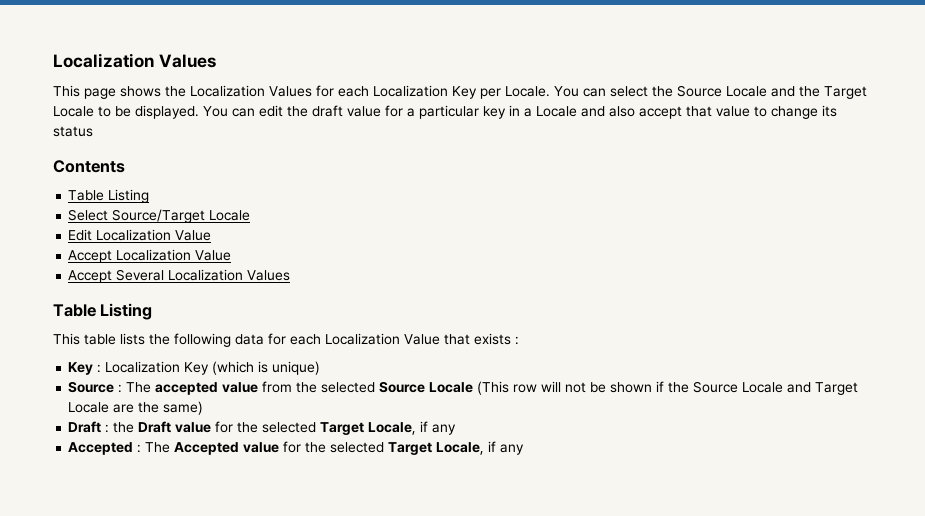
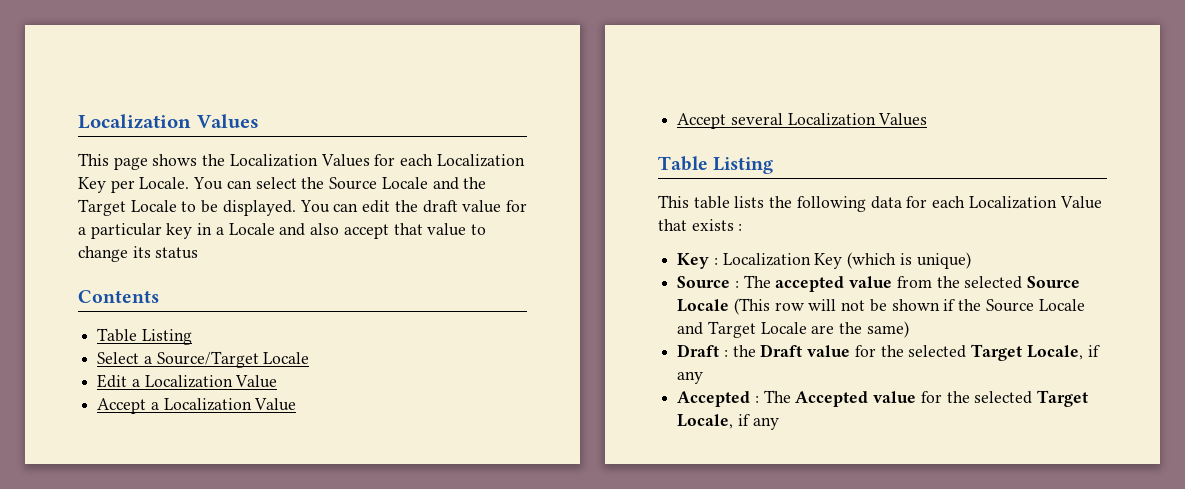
(109, 215) none -> [143,356,152,364] a
[96,229,212,241] [68,249,232,263] [68,269,165,283] Localization Value // Accept Localization Value // Accept Several -> [131,375,278,388] [97,398,297,414] [677,113,783,129] a Localization Value // Accept a Localization Value // Accept several

